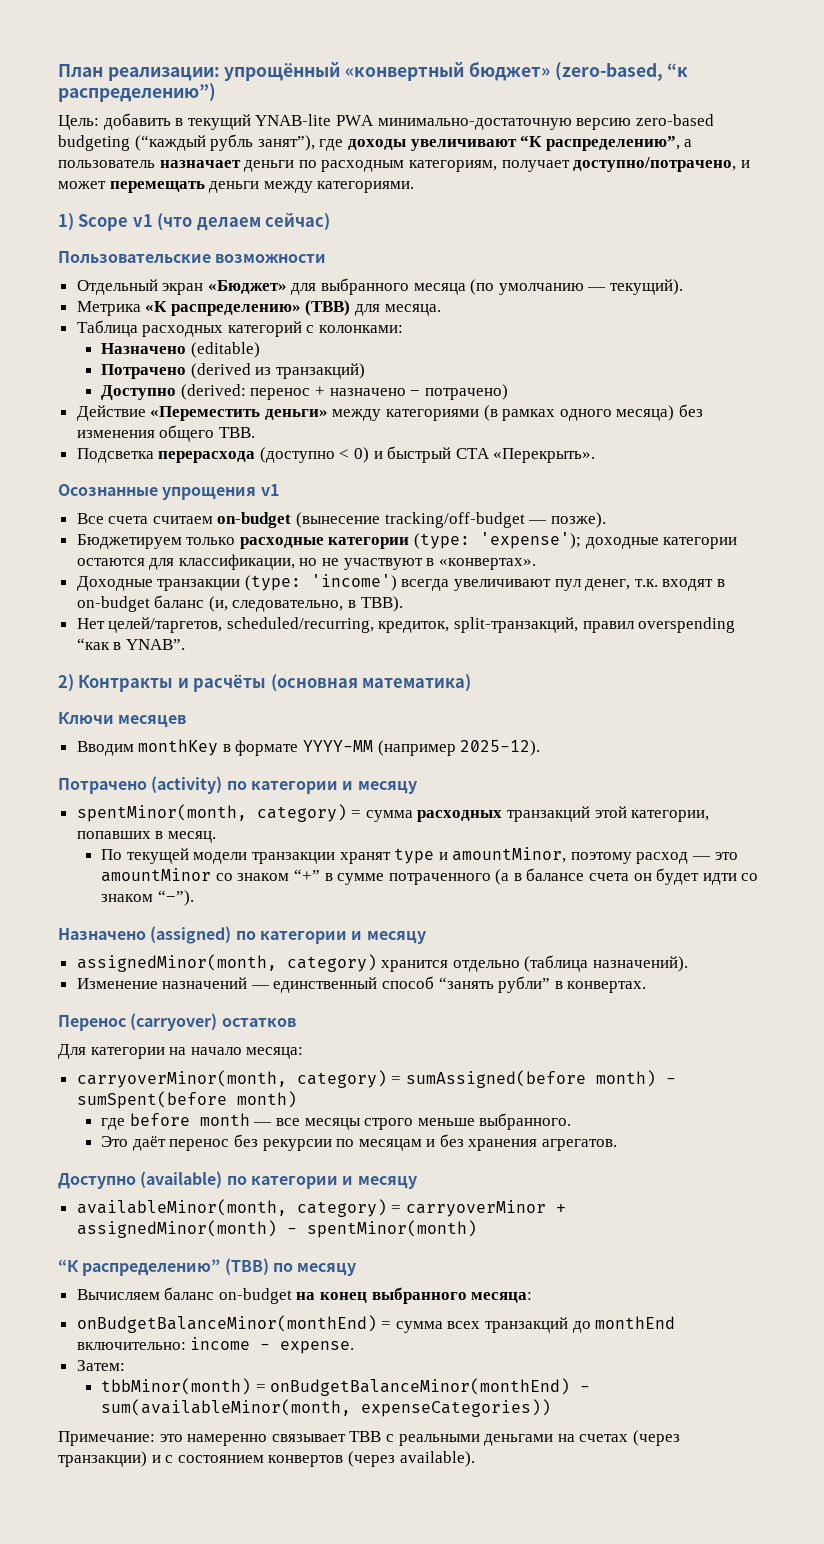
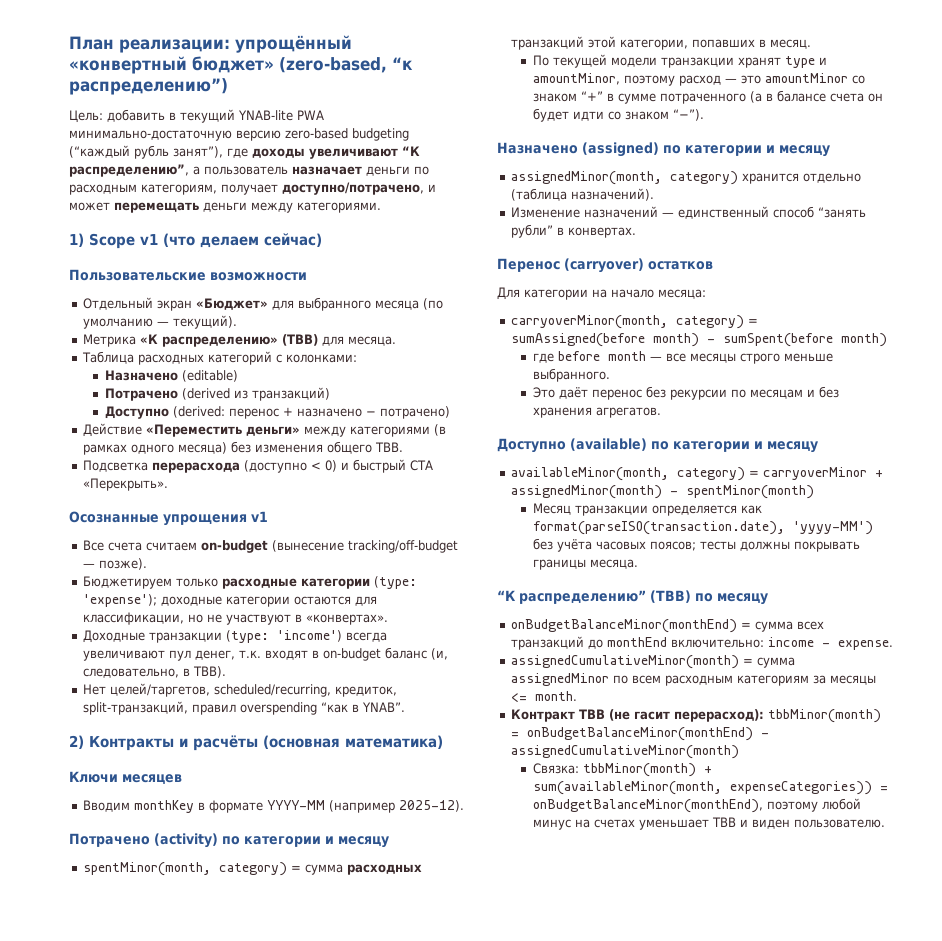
(477, 1229) none -> [532,503,762,516] [532,521,873,535] [532,538,860,552] [532,559,638,570] // Месяц транзакции определяется как format(parseISO(transaction.date), 'yyyy-MM') без учёта часовых поясов; тесты должны покрывать границы месяца.
[76,1287,533,1304] // Вычисляем баланс on‑budget на конец выбранного месяца: -> (768, 599) none
[76,1360,125,1371] [101,1378,591,1396] [101,1399,552,1417] [58,1430,680,1446] [58,1451,475,1467] Затем: // tbbMinor(month) = onBudgetBalanceMinor(monthEnd) - sum(availableMinor(month, expenseCategories)) // Примечание: это намеренно связывает TBB с реальными деньгами на счетах (через транзакции) и с состоянием конвертов (через available). -> [511,655,796,669] [511,673,877,686] [511,691,578,702] [511,709,882,723] [511,727,770,741] [511,745,740,759] [532,763,712,777] [532,781,888,795] [532,798,861,813] [532,817,885,830] assignedCumulativeMinor(month) = сумма assignedMinor по всем расходным категориям за месяцы <= month. // Контракт TBB (не гасит перерасход): tbbMinor(month) = onBudgetBalanceMinor(monthEnd) - assignedCumulativeMinor(month) // Связка: tbbMinor(month) + sum(availableMinor(month, expenseCategories)) = onBudgetBalanceMinor(monthEnd), поэтому любой минус на счетах уменьшает TBB и виден пользователю.

